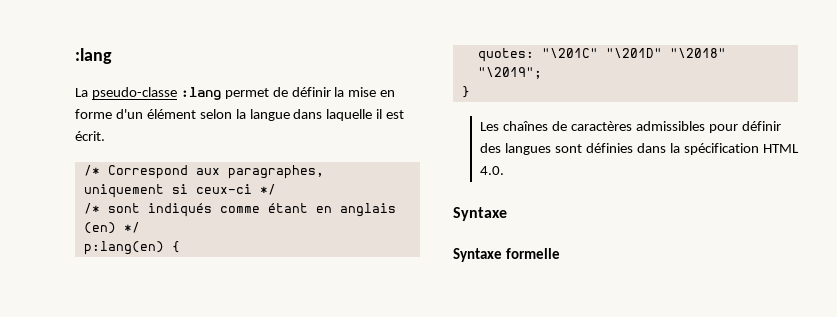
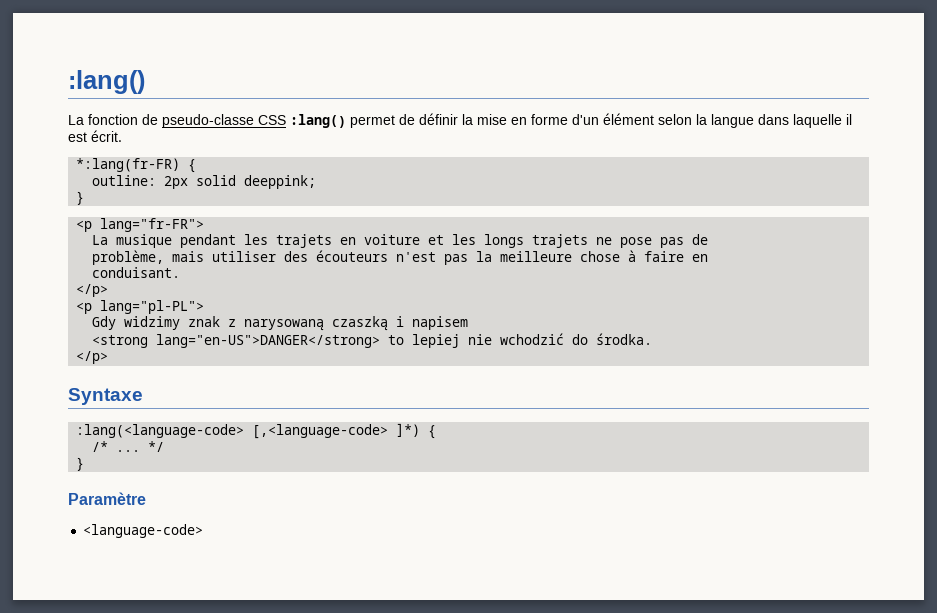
[75,48,112,64] [75,87,221,100] :lang // La pseudo-classe :lang -> [68,70,145,94] [68,114,346,128] :lang() // La fonction de pseudo-classe CSS :lang()
[83,165,324,179] [83,184,276,198] [83,203,396,217] [83,222,140,234] [83,241,180,255] [477,48,726,62] [477,67,542,79] [461,86,470,98] [480,121,781,133] [480,143,799,155] [480,166,505,175] [453,207,507,221] [453,248,561,262] /* Correspond aux paragraphes, uniquement si ceux-ci */ // /* sont indiqués comme étant en anglais (en) */ // p:lang(en) { // quotes: "\201C" "\201D" "\2018" "\2019"; // } // Les chaînes de caractères admissibles pour définir des langues sont définies dans la spécification HTML 4.0. // Syntaxe // Syntaxe formelle -> [76,158,197,173] [92,175,317,189] [76,191,85,205] [76,218,205,232] [92,234,709,248] [92,250,709,265] [92,267,181,278] [76,284,109,297] [76,300,205,314] [92,316,469,331] [92,333,653,348] [76,351,109,364] [68,388,143,405] [76,423,437,439] [92,441,165,452] [76,457,85,471] [68,492,146,505] [83,524,204,538] *:lang(fr-FR) { // outline: 2px solid deeppink; // } // <p lang="fr-FR"> // La musique pendant les trajets en voiture et les longs trajets ne pose pas de // problème, mais utiliser des écouteurs n'est pas la meilleure chose à faire en // conduisant. // </p> // <p lang="pl-PL"> // Gdy widzimy znak z narysowaną czaszką i napisem // <strong lang="en-US">DANGER</strong> to lepiej nie wchodzić do środka. // </p> // Syntaxe // :lang(<language-code> [,<language-code> ]*) { // /* ... */ // } // Paramètre // <language-code>

